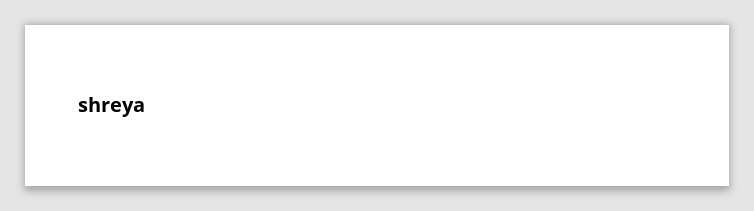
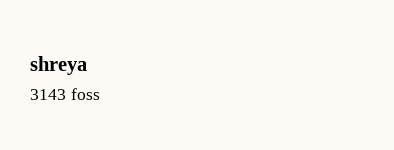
(145, 107) none -> [30,88,100,100] // 3143 foss

